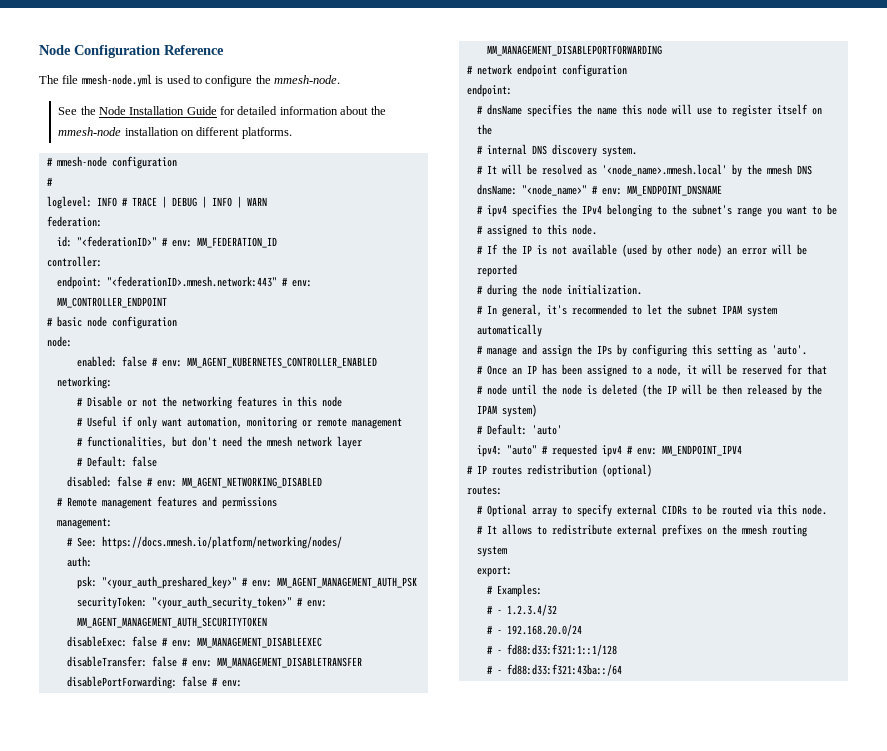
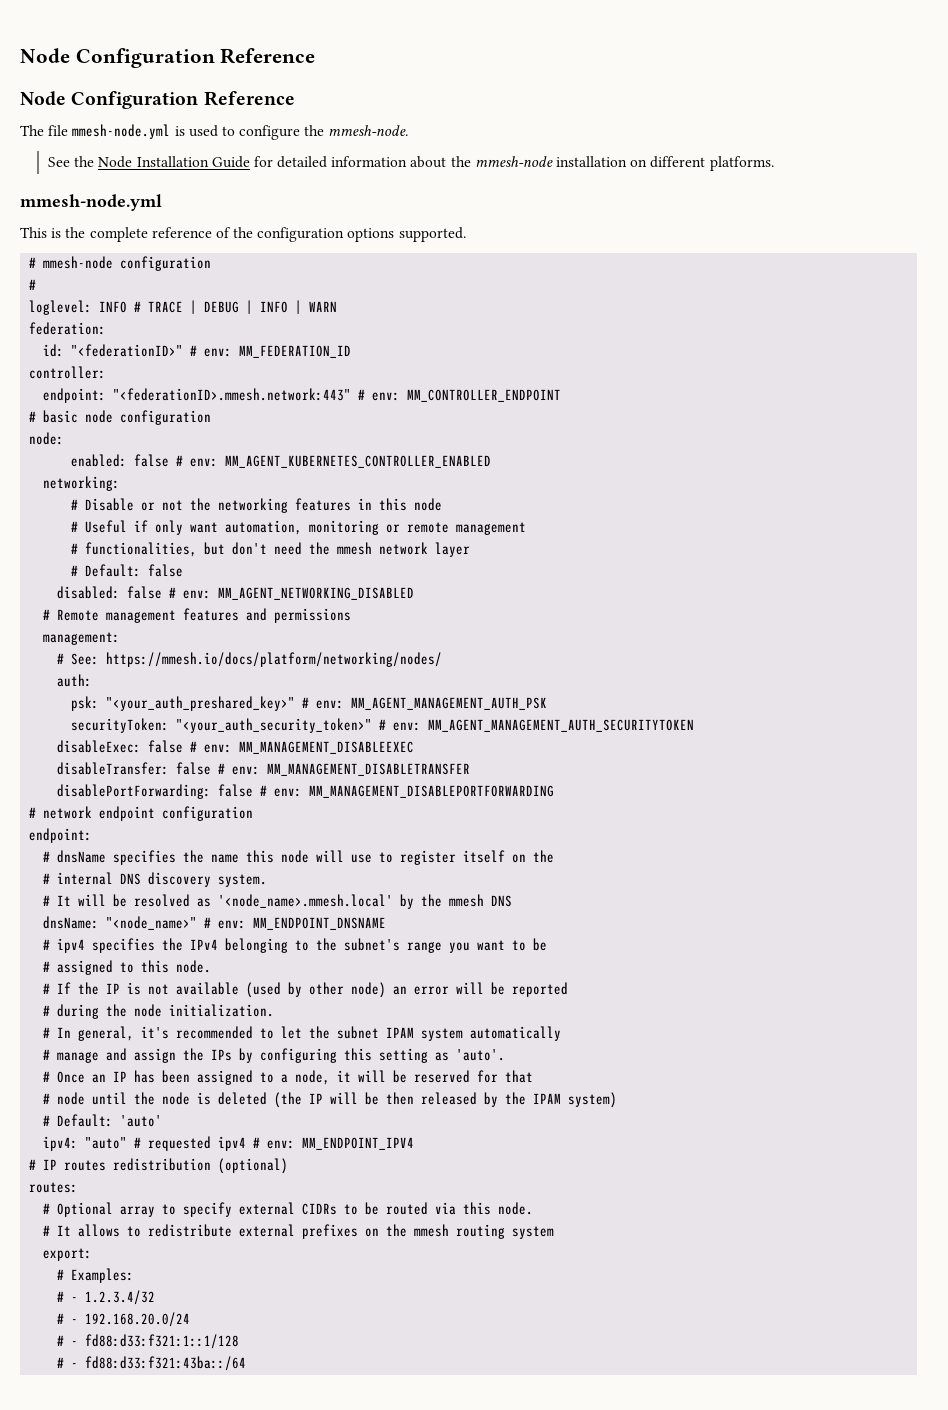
[39,45,224,58] Node Configuration Reference -> [20,48,316,68] [20,91,295,109] Node Configuration Reference // Node Configuration Reference
(292, 133) none -> [20,194,162,211] [20,227,466,242] // mmesh-node.yml // This is the complete reference of the configuration options supported.
[101,536,342,549] https://docs.mmesh.io/platform/networking/nodes/ -> [106,652,443,667] https://mmesh.io/docs/platform/networking/nodes/

